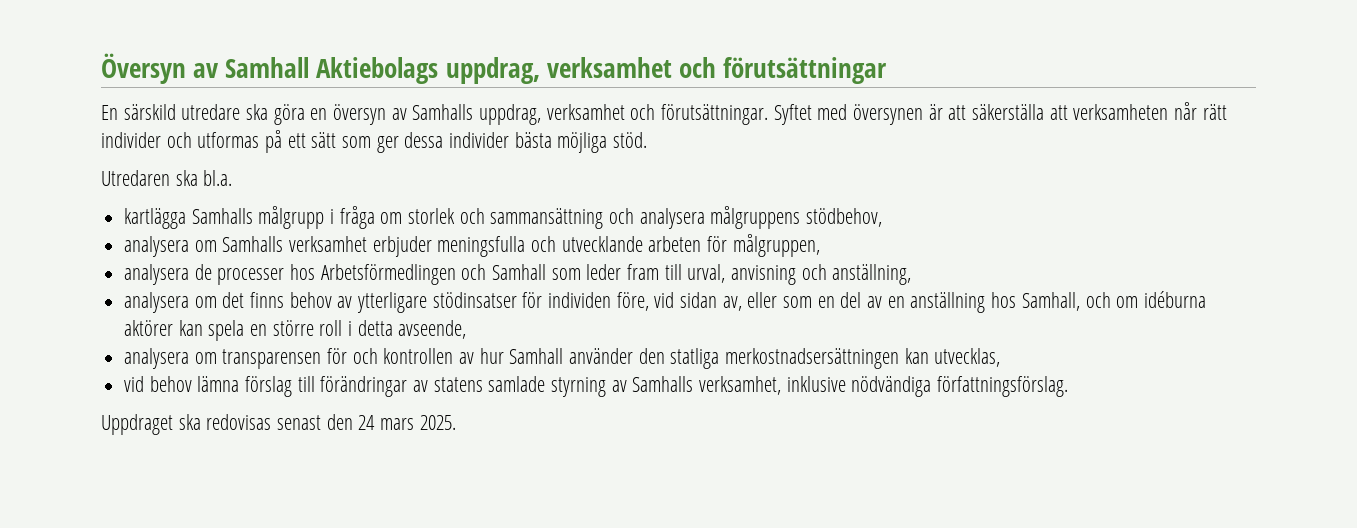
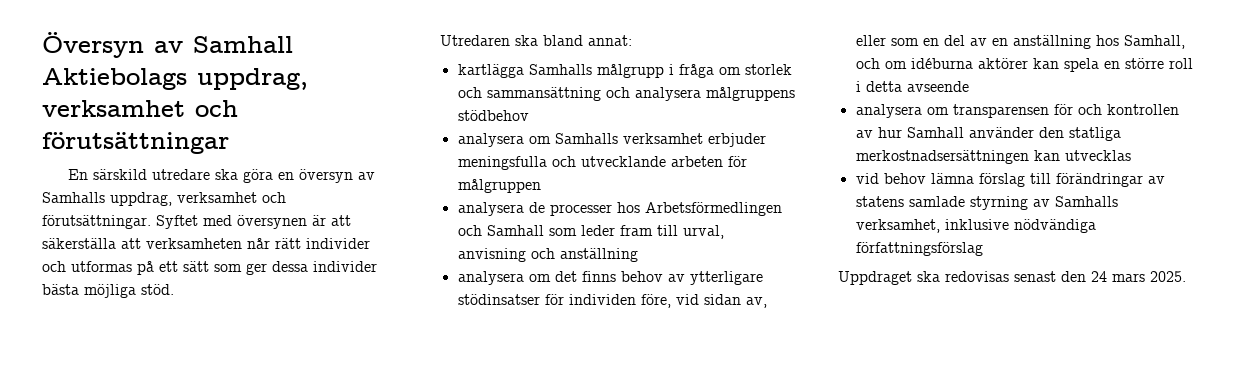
[203,170,233,186] bl.a. -> [543,35,632,46] bland annat:
[806,208,883,227] stödbehov, -> [457,110,529,121] stödbehov
[732,234,820,257] målgruppen, -> [457,179,541,193] målgruppen
[832,264,912,285] anställning, -> [559,248,638,262] anställning
[398,320,467,339] avseende, -> [906,81,969,92] avseende
[934,348,1001,367] utvecklas, -> [1064,150,1131,161] utvecklas
[937,376,1069,397] författningsförslag. -> [855,242,983,256] författningsförslag

